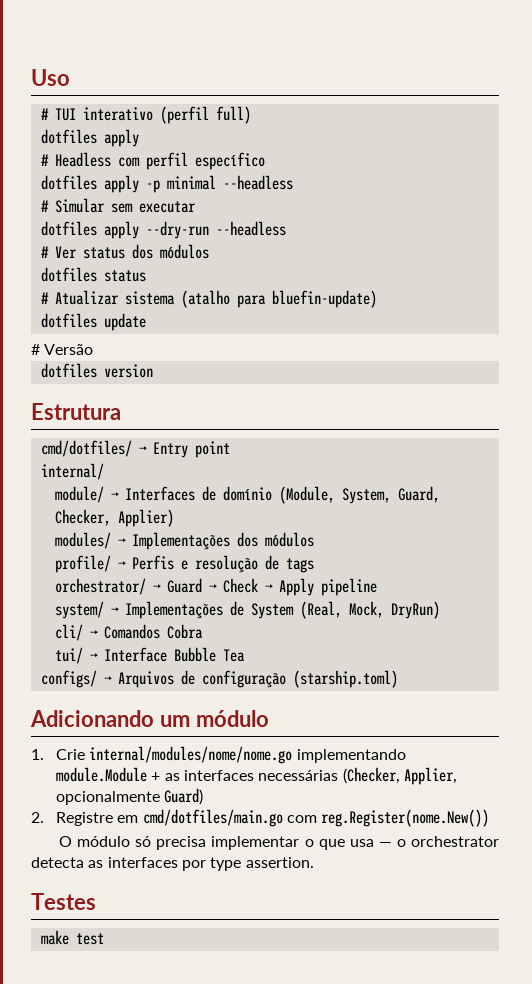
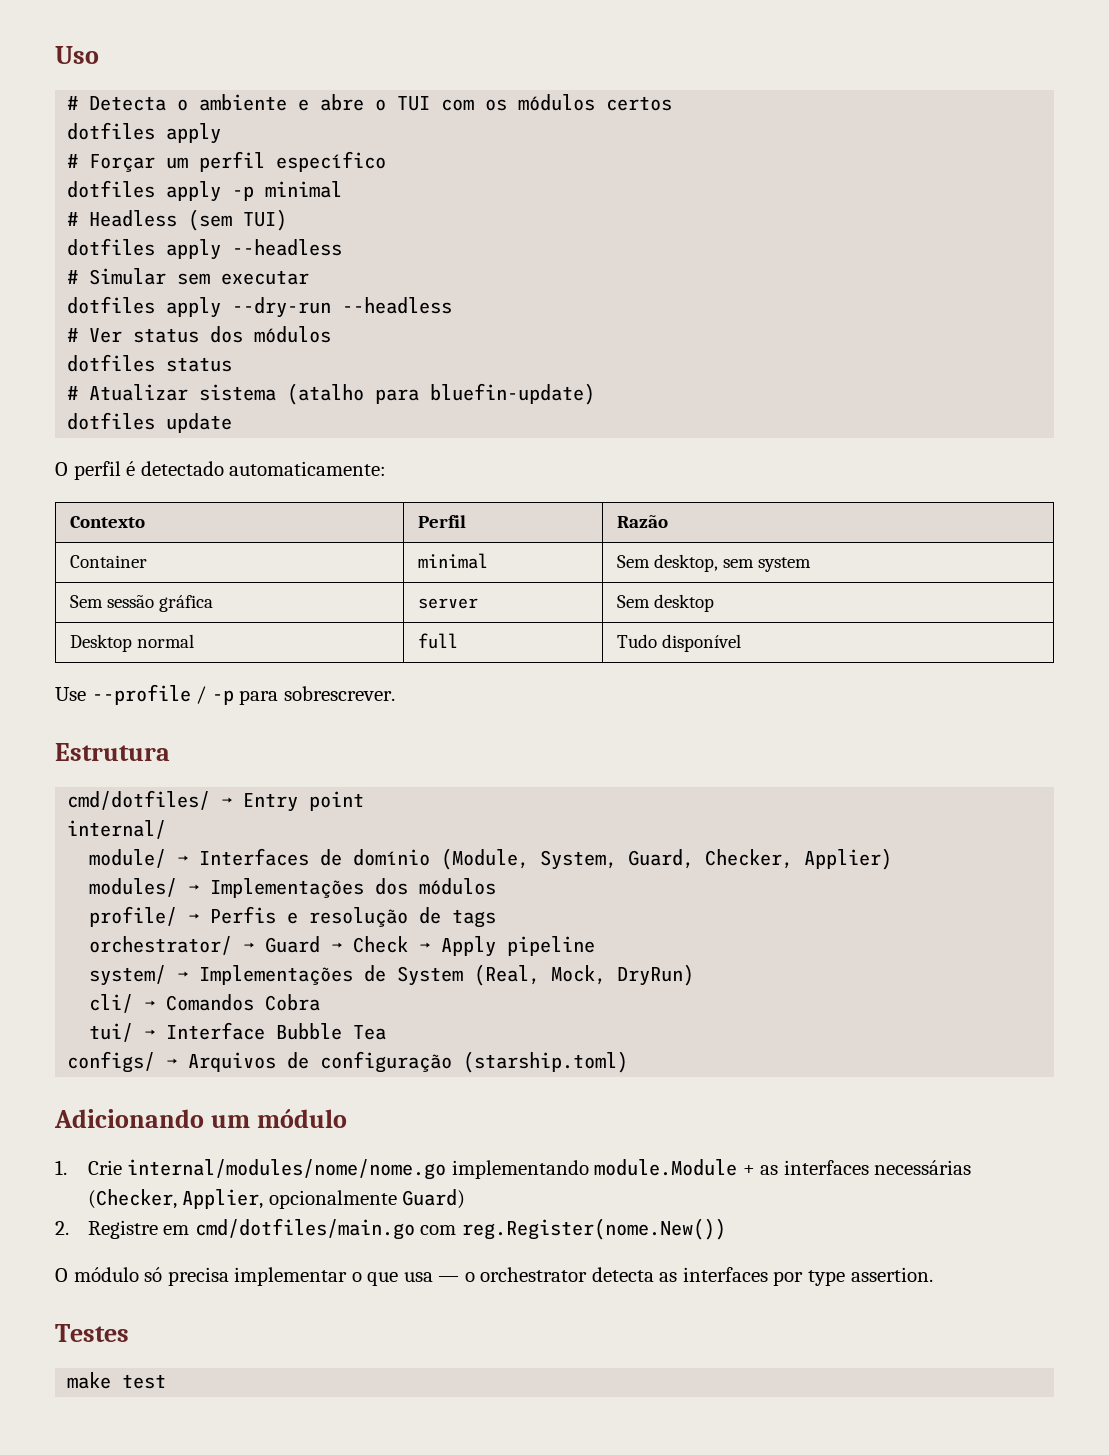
[54,106,251,124] TUI interativo (perfil full) -> [89,94,673,111] Detecta o ambiente e abre o TUI com os módulos certos
[54,152,140,167] Headless com -> [89,154,189,172] Forçar um
(216, 182) none -> [67,209,288,231] [67,238,222,260] // # Headless (sem TUI) // dotfiles apply
[31,344,94,355] [40,363,153,378] # Versão // dotfiles version -> [55,461,387,480] [69,516,145,528] [417,515,466,528] [616,515,668,528] [69,555,147,568] [417,553,488,569] [616,554,811,572] [69,595,213,612] [417,598,478,609] [616,594,714,612] [69,634,194,652] [417,633,458,649] [616,634,741,652] [55,684,395,705] O perfil é detectado automaticamente: // Contexto | Perfil | Razão // Container | minimal | Sem desktop, sem system // Sem sessão gráfica | server | Sem desktop // Desktop normal | full | Tudo disponível // Use --profile / -p para sobrescrever.

